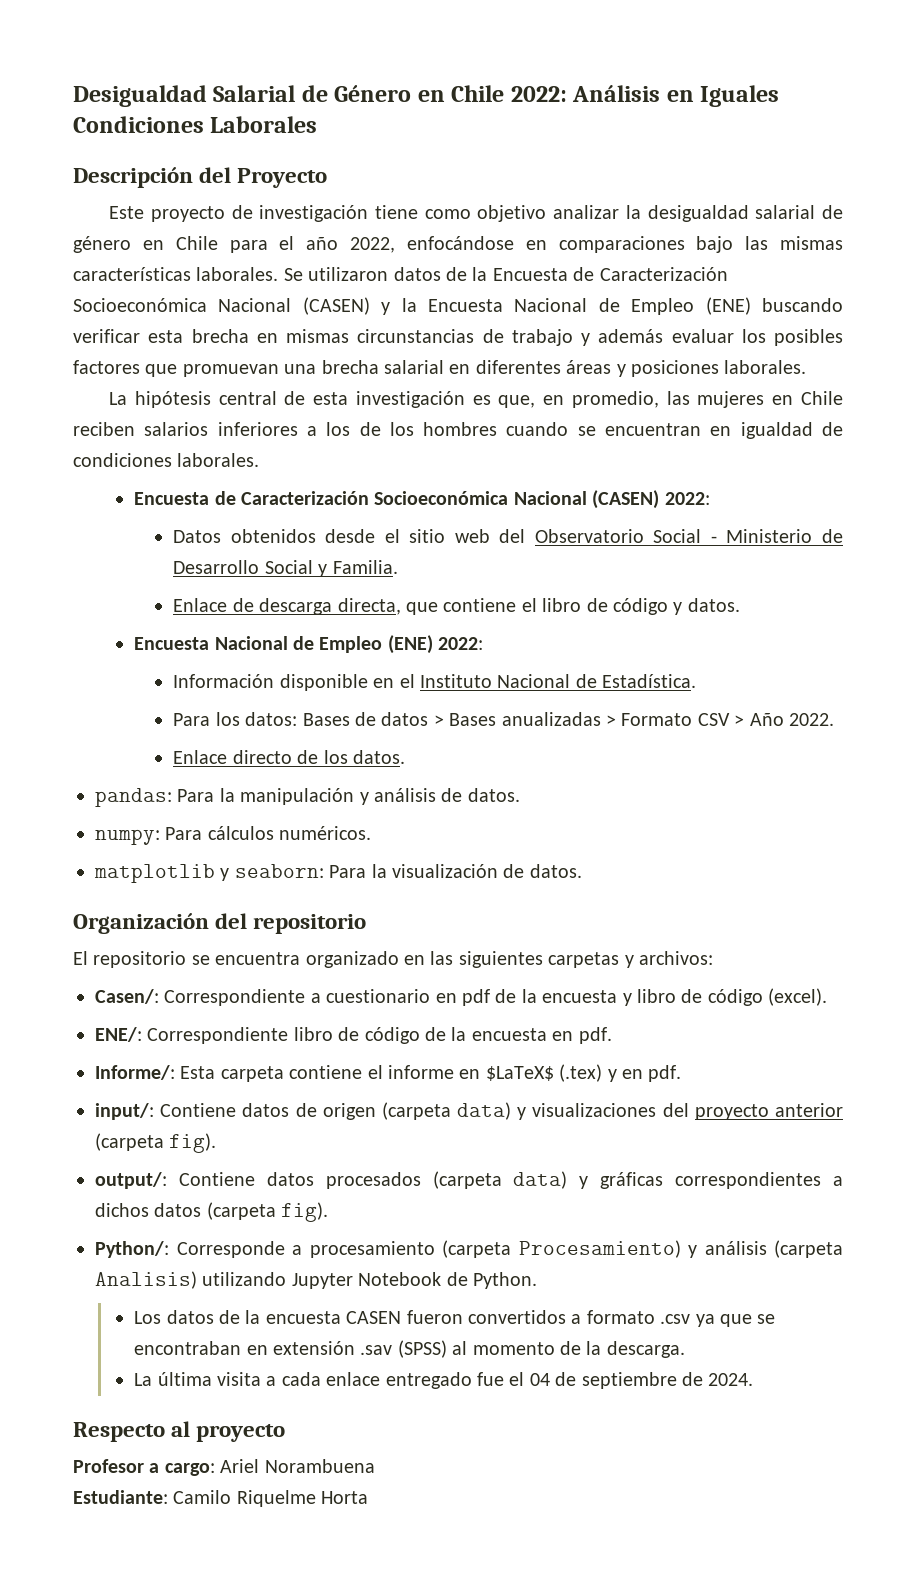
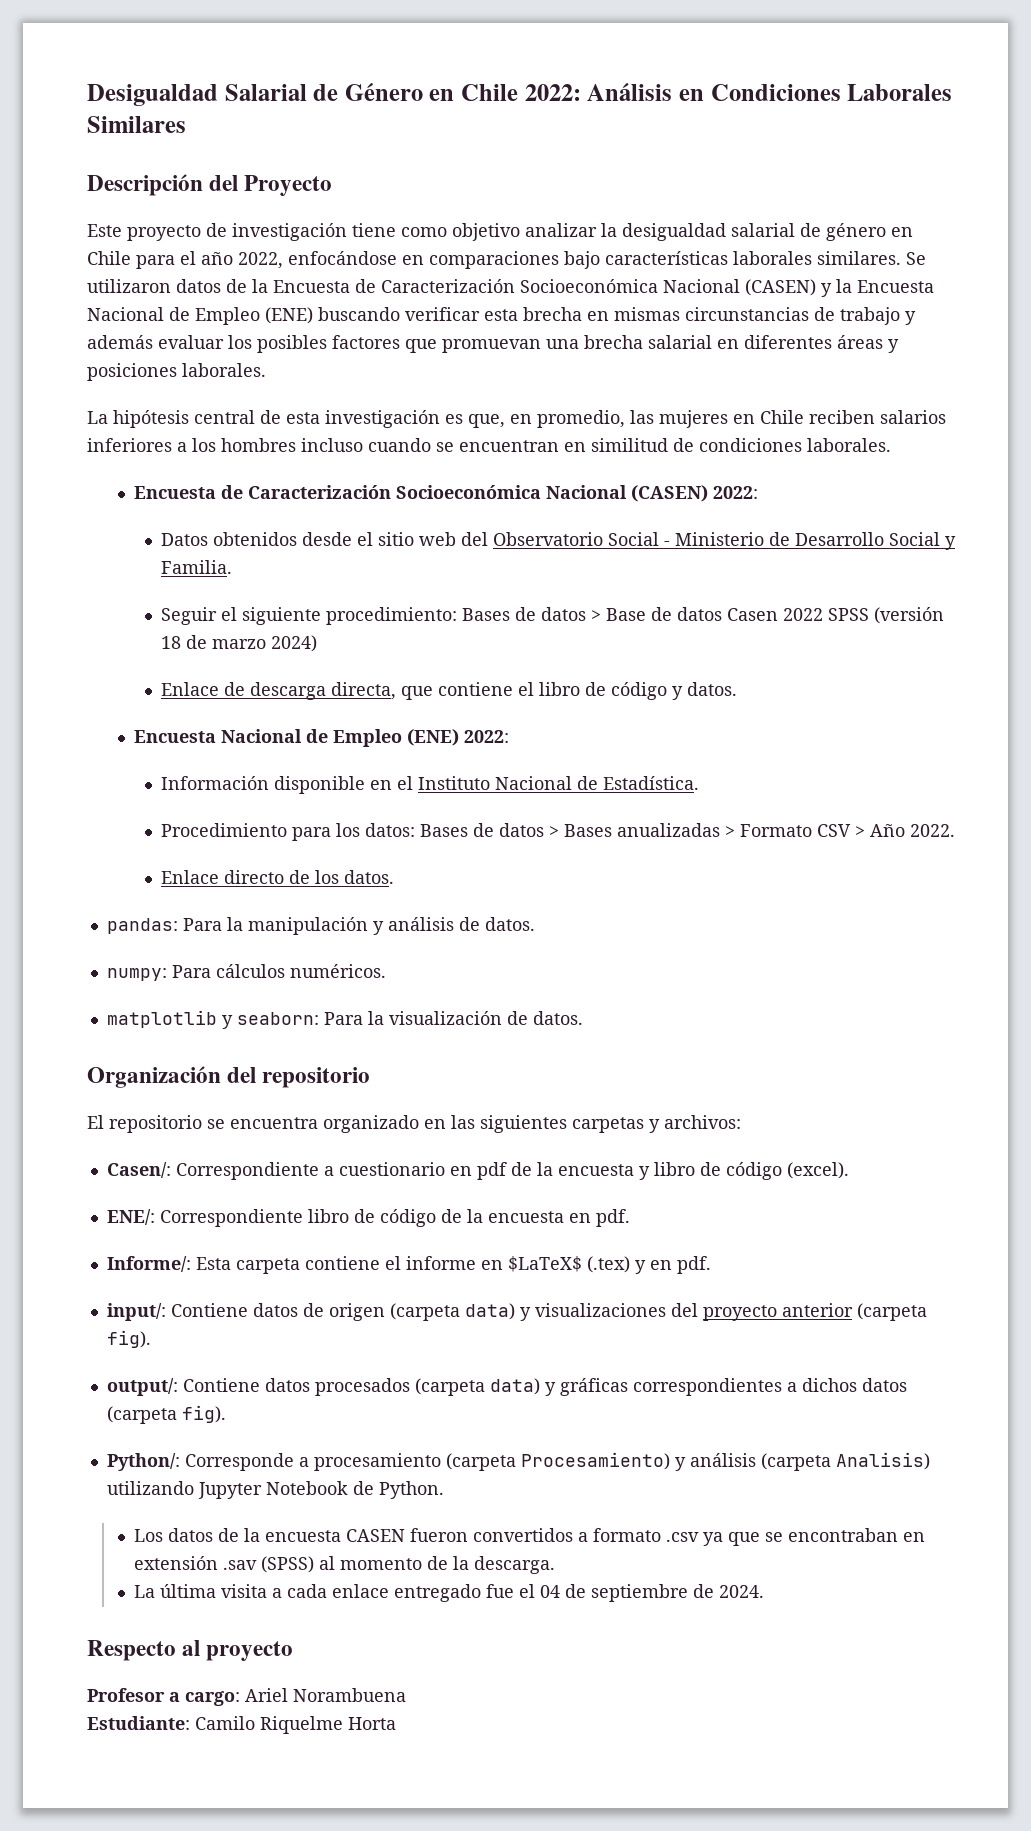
[700,85,780,107] Iguales -> (704, 95) none
(318, 124) none -> [87,116,186,133] Similares
[745,236,844,250] [73,267,279,281] las mismas características laborales. -> [605,251,901,265] características laborales similares.
[359,422,498,436] de los hombres -> [221,438,363,452] hombres incluso
[740,422,813,439] igualdad -> [591,438,668,452] similitud
(398, 567) none -> [161,607,945,625] [161,635,318,652] // Seguir el siguiente procedimiento: Bases de datos > Base de datos Casen 2022 SPSS (versión 18 de marzo 2024)
[173,713,211,726] Para -> [161,823,332,841] Procedimiento para

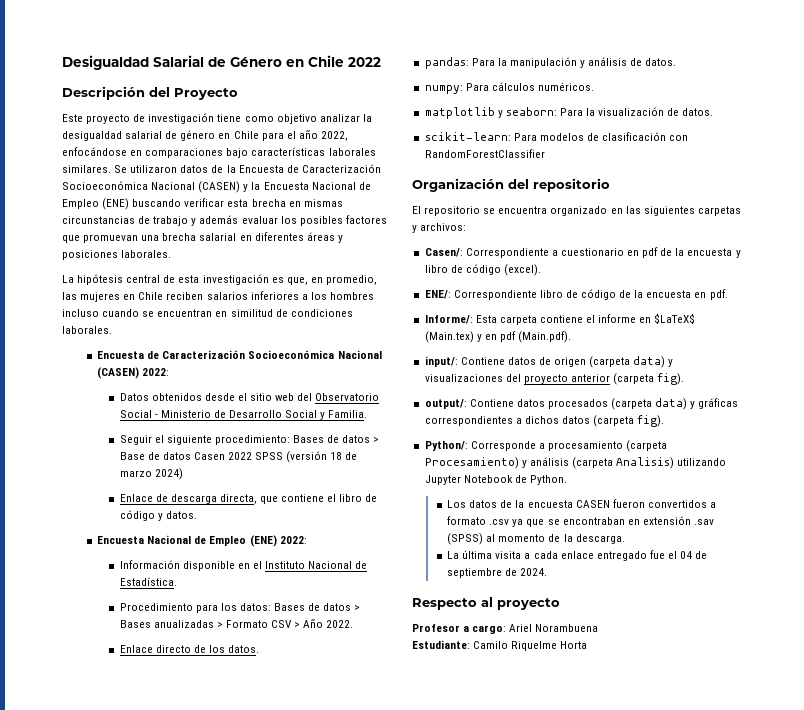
[524,83,953,101] [87,116,186,133] 2022: Análisis en Condiciones Laborales Similares -> [348,57,381,67] 2022
(583, 1018) none -> [424,132,689,141] [424,149,545,158] // scikit-learn: Para modelos de clasificación con RandomForestClassifier
[586,1256,630,1273] (.tex) -> [424,331,474,343] (Main.tex)
[676,1256,711,1274] pdf. -> [499,331,572,343] pdf (Main.pdf).

